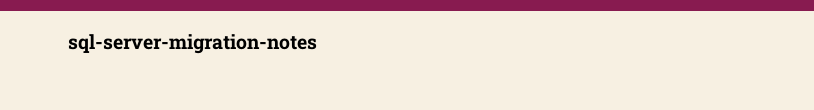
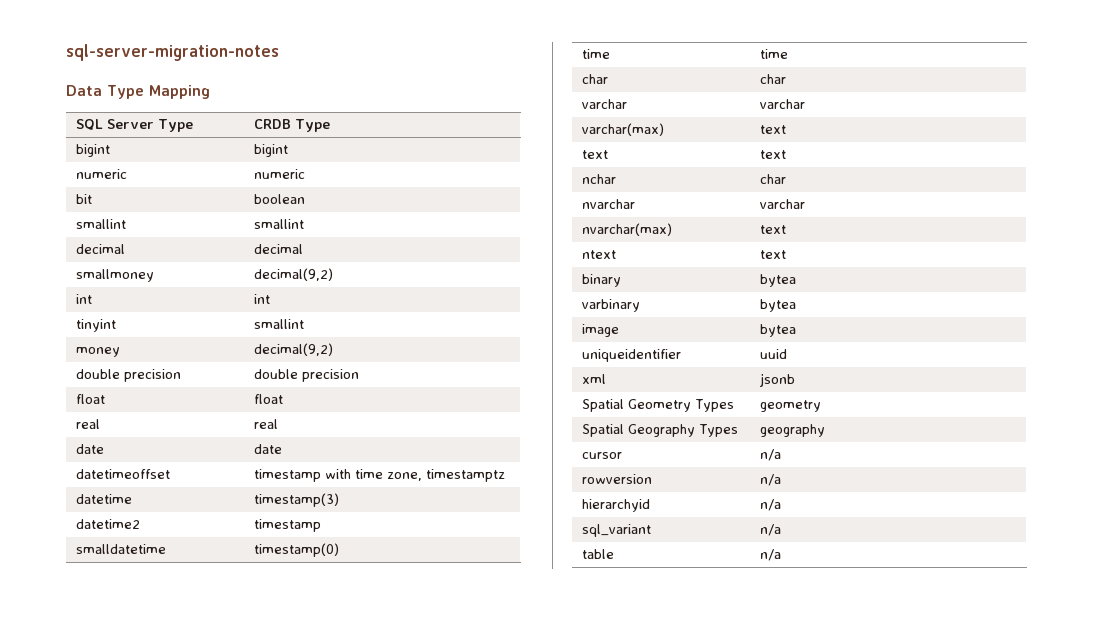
(317, 44) none -> [66,85,210,99] [75,119,193,132] [253,119,330,132] [75,144,110,157] [253,144,288,157] [75,169,127,179] [253,169,305,179] [75,194,92,204] [253,194,305,204] [75,219,126,229] [253,219,304,229] [75,244,125,254] [253,244,303,254] [75,269,154,282] [253,268,333,281] [75,294,92,304] [253,294,270,304] [75,319,116,332] [253,319,304,329] [75,347,120,357] [253,343,333,356] [75,369,181,382] [253,369,359,382] [75,394,105,404] [253,394,283,404] [75,419,100,429] [253,419,278,429] [75,444,104,454] [253,444,282,454] [75,469,170,479] [253,469,505,482] [75,494,132,504] [253,493,339,507] [75,519,140,529] [253,519,321,532] [75,544,166,554] [253,543,339,557] [581,49,610,59] [759,49,788,59] [581,74,608,84] [759,74,786,84] [581,99,627,109] [759,99,805,109] [581,123,664,136] [759,125,786,134] [581,150,608,159] [759,150,786,159] [581,174,616,184] [759,174,786,184] [581,199,635,209] [759,199,805,209] [581,223,672,236] [759,225,786,234] [581,250,616,259] [759,250,786,259] [581,274,621,287] [759,274,796,287] [581,299,640,312] [759,299,796,312] [581,324,619,337] [759,324,796,337] [581,349,681,362] [759,349,787,359] [581,374,606,384] [759,373,795,387] [581,399,734,412] [759,400,821,412] [581,424,738,437] [759,424,825,437] [581,452,622,459] [759,449,781,461] [581,474,652,484] [759,474,781,486] [581,499,650,512] [759,499,781,511] [581,524,651,537] [759,524,781,536] [581,549,614,559] [759,549,781,561] // Data Type Mapping // SQL Server Type | CRDB Type // bigint | bigint // numeric | numeric // bit | boolean // smallint | smallint // decimal | decimal // smallmoney | decimal(9,2) // int | int // tinyint | smallint // money | decimal(9,2) // double precision | double precision // float | float // real | real // date | date // datetimeoffset | timestamp with time zone, timestamptz // datetime | timestamp(3) // datetime2 | timestamp // smalldatetime | timestamp(0) // time | time // char | char // varchar | varchar // varchar(max) | text // text | text // nchar | char // nvarchar | varchar // nvarchar(max) | text // ntext | text // binary | bytea // varbinary | bytea // image | bytea // uniqueidentifier | uuid // xml | jsonb // Spatial Geometry Types | geometry // Spatial Geography Types | geography // cursor | n/a // rowversion | n/a // hierarchyid | n/a // sql_variant | n/a // table | n/a

